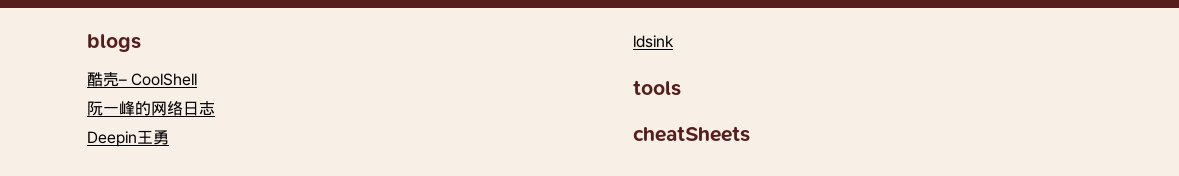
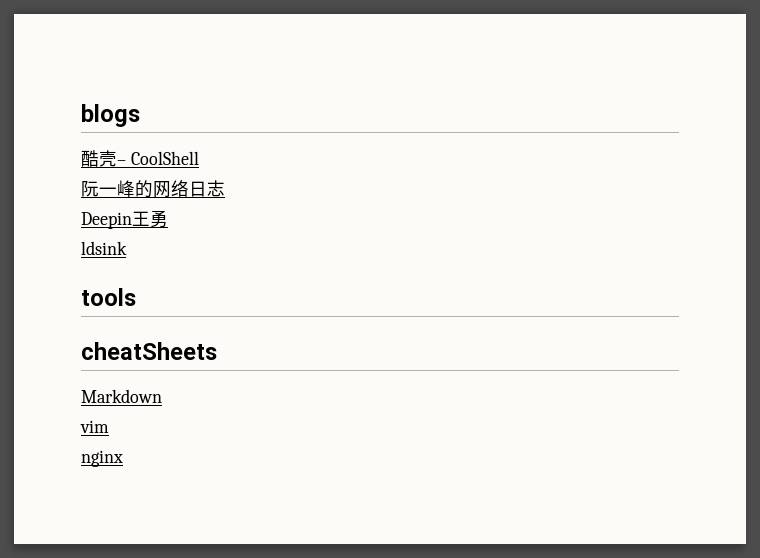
(750, 134) none -> [81,389,162,403] [80,420,109,433] [81,450,123,467] // Markdown // vim // nginx

